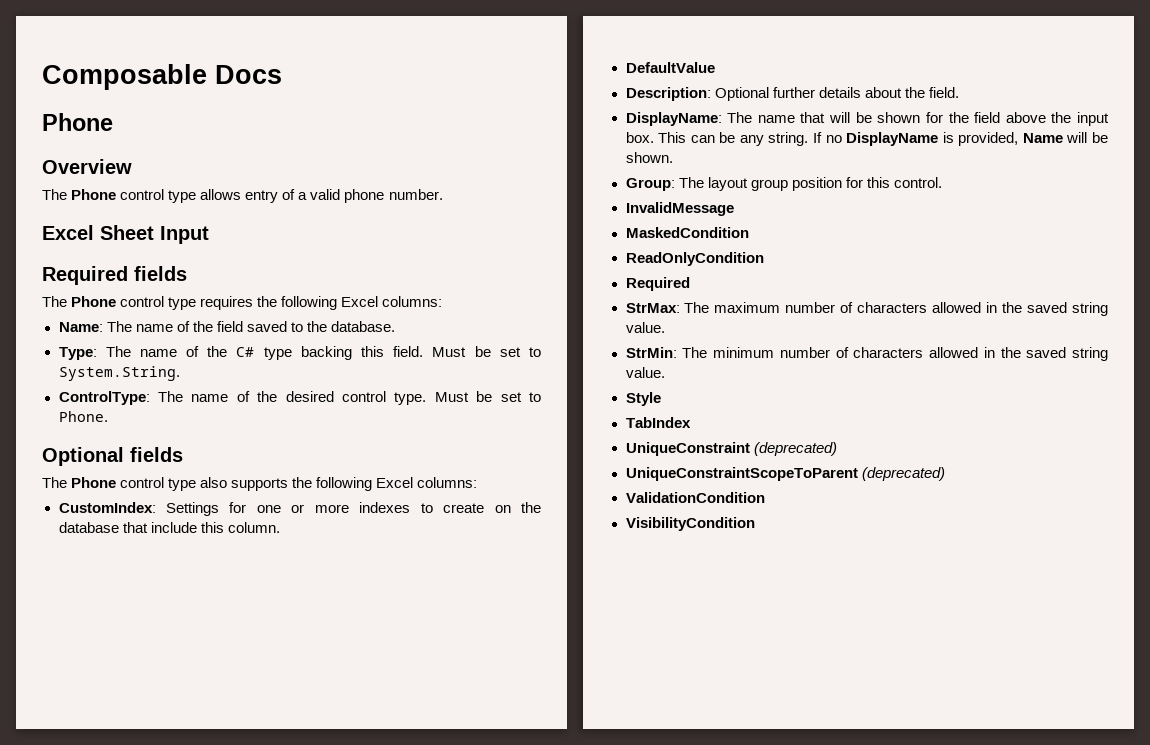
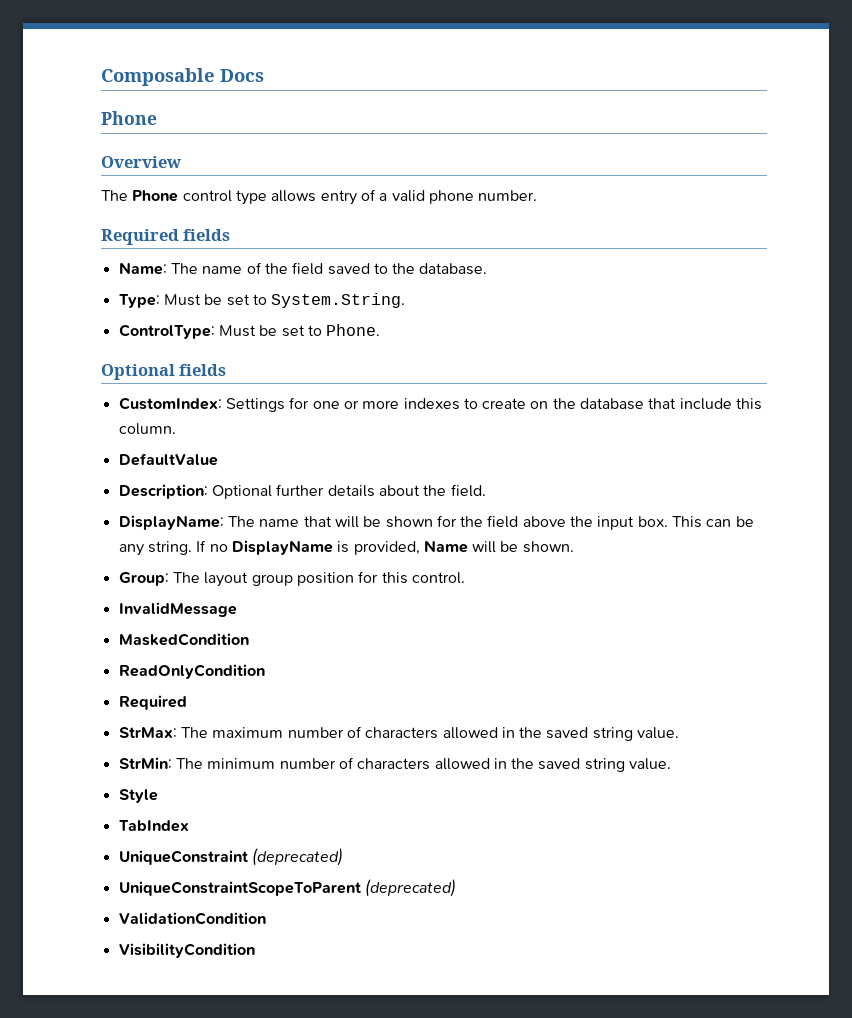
[42,225,209,244] // Excel Sheet Input -> (538, 195) none
[42,296,443,310] // The Phone control type requires the following Excel columns: -> (231, 235) none
[105,346,424,360] The name of the C# type backing this field. -> (160, 301) none
[157,391,427,405] The name of the desired control type. -> (215, 331) none
[42,477,478,491] // The Phone control type also supports the following Excel columns: -> (227, 370) none

